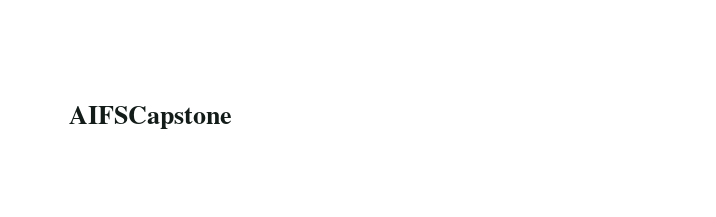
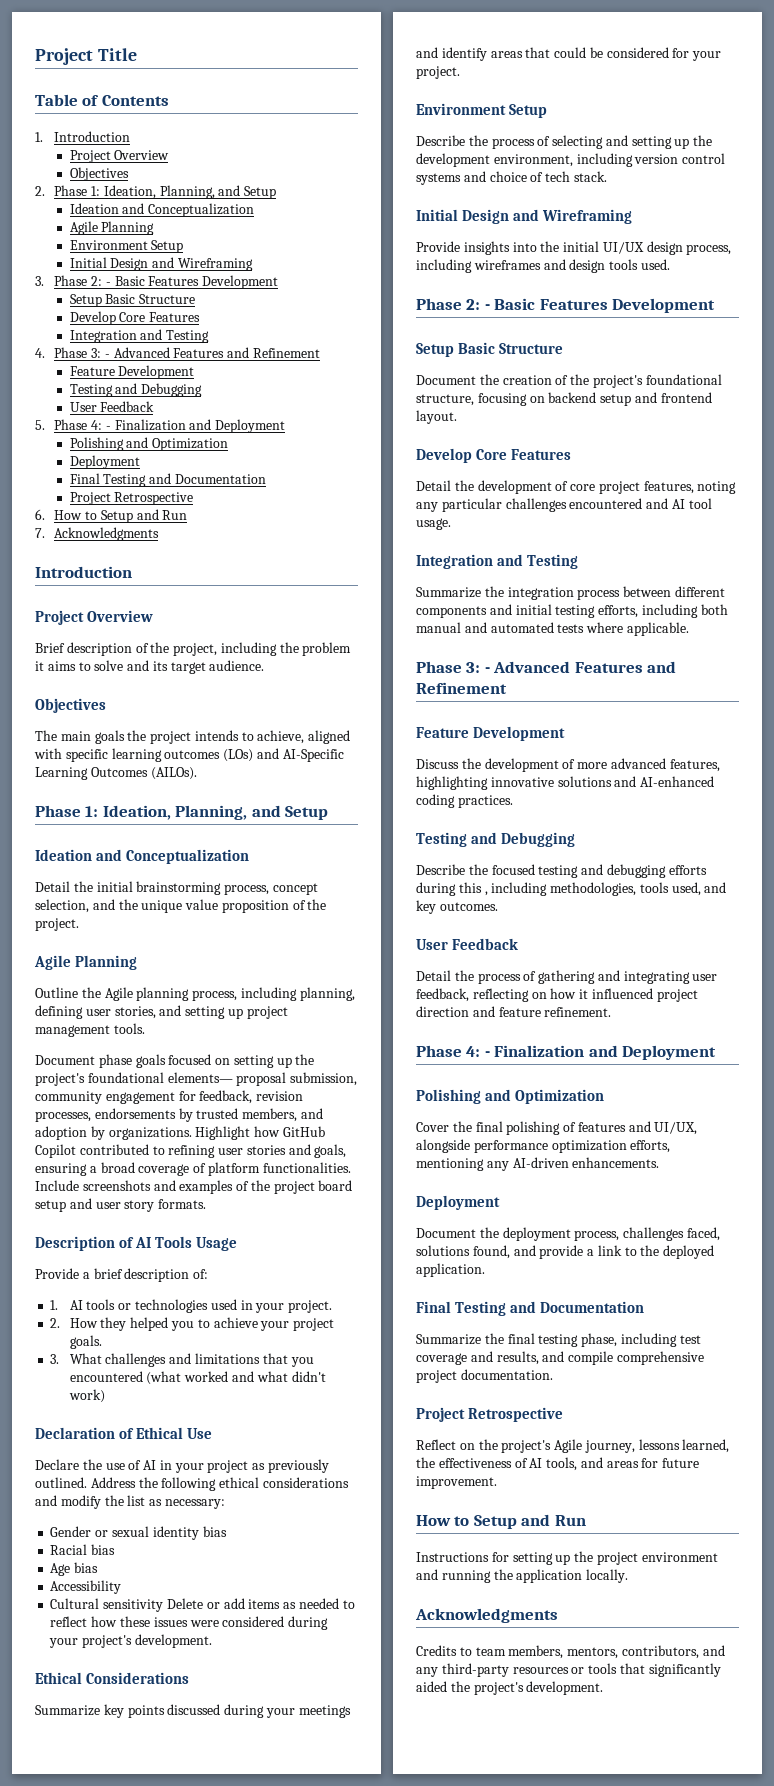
[69,106,232,129] AIFSCapstone -> [35,48,137,65] [35,94,169,106] [35,131,131,142] [69,150,170,163] [69,167,129,181] [35,185,277,199] [69,203,255,217] [69,221,155,235] [69,240,184,253] [69,257,253,271] [35,275,279,289] [69,294,196,307] [69,311,201,325] [69,329,210,343] [35,347,320,358] [69,365,195,379] [69,383,203,397] [69,401,155,412] [35,419,286,433] [69,437,229,451] [69,455,140,469] [69,473,266,487] [69,492,194,505] [35,509,188,523] [35,527,160,541] [35,566,132,578] [35,610,154,625] [35,642,352,656] [35,660,265,674] [35,698,106,713] [35,730,351,744] [34,748,344,762] [35,767,197,780] [35,805,329,820] [35,849,250,864] [35,881,318,895] [35,899,327,913] [35,918,79,931] [34,955,138,970] [35,987,355,1001] [35,1005,288,1019] [35,1023,145,1037] [35,1054,315,1068] [35,1072,358,1086] [35,1090,304,1104] [35,1108,323,1122] [35,1126,325,1140] [35,1144,347,1158] [35,1162,351,1176] [35,1180,353,1194] [35,1198,207,1212] [35,1236,238,1251] [35,1268,209,1282] [50,1299,333,1313] [50,1317,335,1331] [69,1335,102,1349] [50,1353,314,1367] [69,1371,326,1385] [68,1389,105,1403] [35,1427,213,1439] [35,1459,330,1473] [35,1477,349,1491] [35,1495,225,1509] [50,1526,227,1540] [50,1544,116,1555] [50,1562,99,1576] [50,1580,122,1594] [50,1598,355,1612] [50,1616,329,1630] [49,1634,212,1648] [35,1672,190,1684] [35,1704,351,1718] [416,47,722,61] [416,66,460,79] [416,103,548,118] [416,135,713,149] [416,153,726,167] [416,171,607,185] [416,209,633,224] [416,241,732,255] [416,259,670,273] [416,298,716,313] [416,342,564,357] [416,374,722,388] [416,392,712,406] [416,410,457,424] [416,448,572,463] [416,480,737,494] [416,498,712,512] [416,518,451,530] [416,554,579,569] [416,586,725,600] [416,604,728,618] [416,622,689,636] [416,661,677,673] [416,682,507,694] [416,726,566,741] [416,758,720,772] [416,776,715,790] [416,794,513,808] [416,832,576,847] [416,864,707,878] [416,882,727,896] [416,900,498,914] [416,938,519,950] [416,970,718,984] [416,988,698,1002] [416,1006,612,1017] [416,1045,717,1060] [416,1089,605,1104] [416,1121,698,1135] [416,1139,671,1153] [416,1157,660,1171] [416,1195,500,1210] [416,1227,720,1241] [416,1245,715,1259] [416,1263,485,1277] [416,1301,645,1316] [416,1333,701,1347] [416,1351,704,1365] [416,1369,553,1383] [416,1407,564,1422] [416,1439,730,1453] [416,1457,700,1471] [416,1476,497,1489] [416,1514,586,1529] [416,1551,718,1565] [416,1569,629,1583] [415,1608,558,1623] [416,1645,725,1659] [416,1663,721,1677] [416,1681,604,1695] Project Title // Table of Contents // 1. Introduction // Project Overview // Objectives // 2. Phase 1: Ideation, Planning, and Setup // Ideation and Conceptualization // Agile Planning // Environment Setup // Initial Design and Wireframing // 3. Phase 2: - Basic Features Development // Setup Basic Structure // Develop Core Features // Integration and Testing // 4. Phase 3: - Advanced Features and Refinement // Feature Development // Testing and Debugging // User Feedback // 5. Phase 4: - Finalization and Deployment // Polishing and Optimization // Deployment // Final Testing and Documentation // Project Retrospective // 6. How to Setup and Run // 7. Acknowledgments // Introduction // Project Overview // Brief description of the project, including the problem it aims to solve and its target audience. // Objectives // The main goals the project intends to achieve, aligned with specific learning outcomes (LOs) and AI-Specific Learning Outcomes (AILOs). // Phase 1: Ideation, Planning, and Setup // Ideation and Conceptualization // Detail the initial brainstorming process, concept selection, and the unique value proposition of the project. // Agile Planning // Outline the Agile planning process, including planning, defining user stories, and setting up project management tools. // Document phase goals focused on setting up the project's foundational elements— proposal submission, community engagement for feedback, revision processes, endorsements by trusted members, and adoption by organizations. Highlight how GitHub Copilot contributed to refining user stories and goals, ensuring a broad coverage of platform functionalities. Include screenshots and examples of the project board setup and user story formats. // Description of AI Tools Usage // Provide a brief description of: // 1. AI tools or technologies used in your project. // 2. How they helped you to achieve your project goals. // 3. What challenges and limitations that you encountered (what worked and what didn't work) // Declaration of Ethical Use // Declare the use of AI in your project as previously outlined. Address the following ethical considerations and modify the list as necessary: // Gender or sexual identity bias // Racial bias // Age bias // Accessibility // Cultural sensitivity Delete or add items as needed to reflect how these issues were considered during your project's development. // Ethical Considerations // Summarize key points discussed during your meetings and identify areas that could be considered for your project. // Environment Setup // Describe the process of selecting and setting up the development environment, including version control systems and choice of tech stack. // Initial Design and Wireframing // Provide insights into the initial UI/UX design process, including wireframes and design tools used. // Phase 2: - Basic Features Development // Setup Basic Structure // Document the creation of the project's foundational structure, focusing on backend setup and frontend layout. // Develop Core Features // Detail the development of core project features, noting any particular challenges encountered and AI tool usage. // Integration and Testing // Summarize the integration process between different components and initial testing efforts, including both manual and automated tests where applicable. // Phase 3: - Advanced Features and Refinement // Feature Development // Discuss the development of more advanced features, highlighting innovative solutions and AI-enhanced coding practices. // Testing and Debugging // Describe the focused testing and debugging efforts during this , including methodologies, tools used, and key outcomes. // User Feedback // Detail the process of gathering and integrating user feedback, reflecting on how it influenced project direction and feature refinement. // Phase 4: - Finalization and Deployment // Polishing and Optimization // Cover the final polishing of features and UI/UX, alongside performance optimization efforts, mentioning any AI-driven enhancements. // Deployment // Document the deployment process, challenges faced, solutions found, and provide a link to the deployed application. // Final Testing and Documentation // Summarize the final testing phase, including test coverage and results, and compile comprehensive project documentation. // Project Retrospective // Reflect on the project's Agile journey, lessons learned, the effectiveness of AI tools, and areas for future improvement. // How to Setup and Run // Instructions for setting up the project environment and running the application locally. // Acknowledgments // Credits to team members, mentors, contributors, and any third-party resources or tools that significantly aided the project's development.

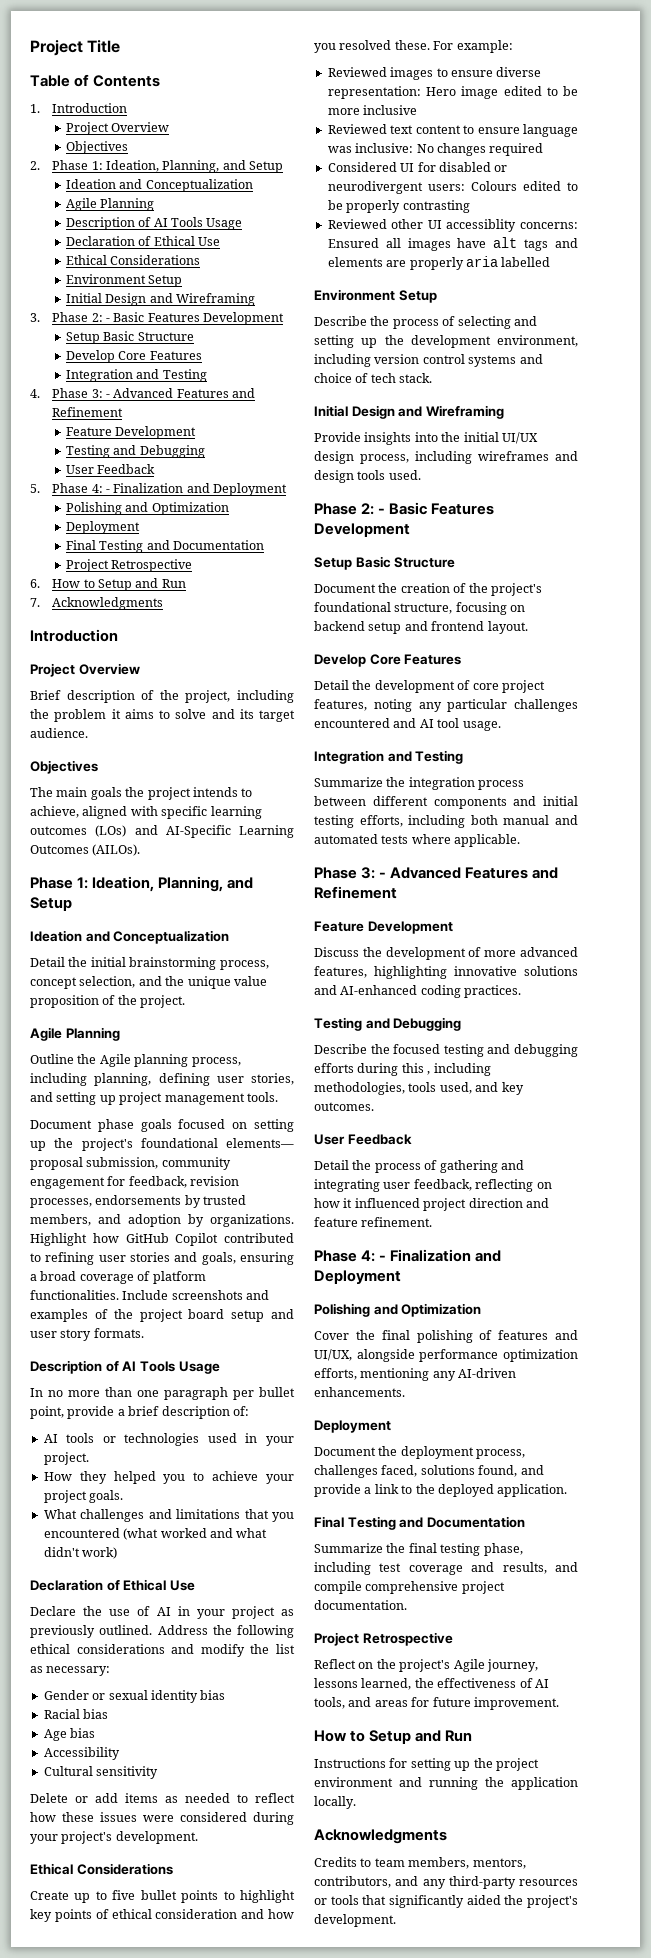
(155, 228) none -> [65,217,243,230] [65,236,221,246] [65,255,201,265] // Description of AI Tools Usage // Declaration of Ethical Use // Ethical Considerations
[35,1268,79,1279] Provide -> [30,1387,295,1400] [30,1406,115,1419] In no more than one paragraph per bullet point, provide
[50,1300,59,1310] 1. -> (249, 1411) none
[50,1318,61,1328] 2. -> (89, 1458) none
[50,1354,60,1364] 3. -> (124, 1496) none
(164, 1605) none -> (159, 1772) //
[35,1704,351,1718] [416,47,722,61] [416,66,460,79] Summarize key points discussed during your meetings and identify areas that could be considered for your project. -> [30,1890,295,1903] [30,1909,294,1922] [314,40,513,53] [327,67,542,80] [327,86,578,99] [327,105,418,115] [327,124,578,137] [327,143,544,156] [327,162,508,172] [327,181,578,194] [327,200,470,213] [327,219,578,232] [327,237,578,251] [327,256,551,270] Create up to five bullet points to highlight key points of ethical consideration and how you resolved these. For example: // Reviewed images to ensure diverse representation: Hero image edited to be more inclusive // Reviewed text content to ensure language was inclusive: No changes required // Considered UI for disabled or neurodivergent users: Colours edited to be properly contrasting // Reviewed other UI accessiblity concerns: Ensured all images have alt tags and elements are properly aria labelled

